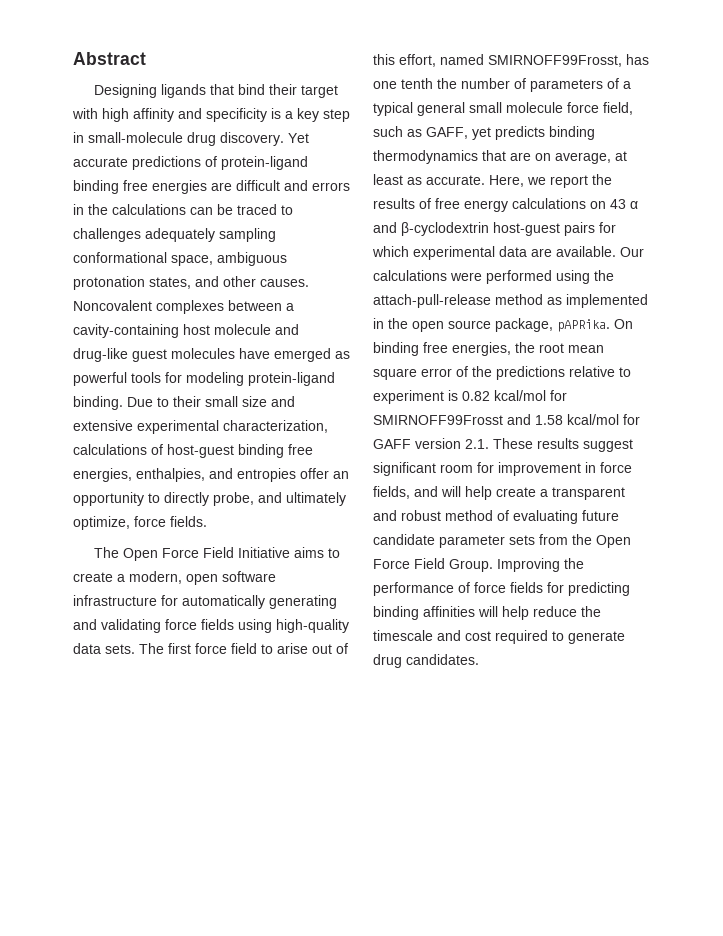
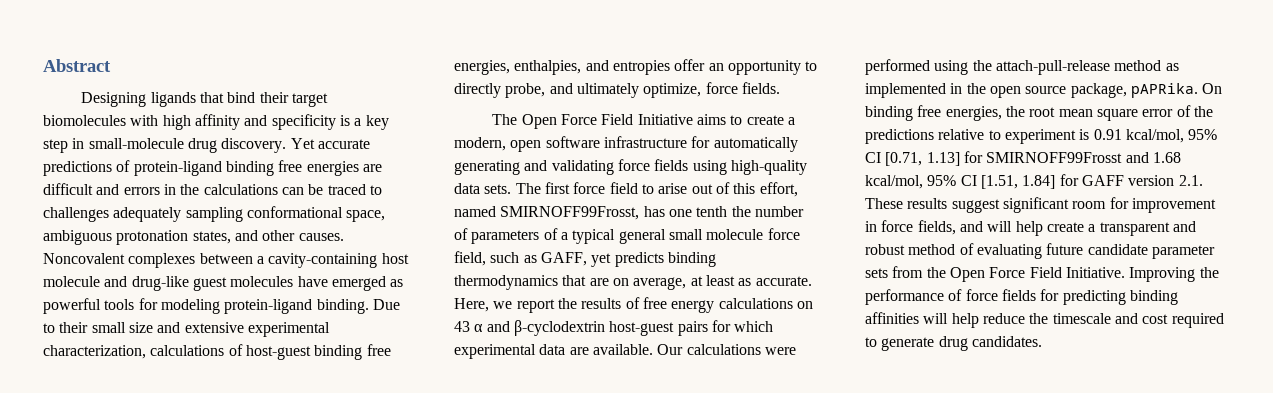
(338, 91) none -> [43,115,126,126] biomolecules
[462,390,567,401] [373,414,619,425] 0.82 kcal/mol for SMIRNOFF99Frosst and 1.58 kcal/mol -> [1093,129,1218,143] [865,151,1181,166] [865,175,1056,189] 0.91 kcal/mol, 95% CI [0.71, 1.13] for SMIRNOFF99Frosst and 1.68 kcal/mol, 95% CI [1.51, 1.84]
[449,559,493,572] Group. -> [1065,267,1125,278] Initiative.

